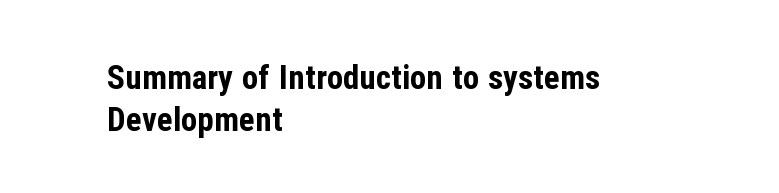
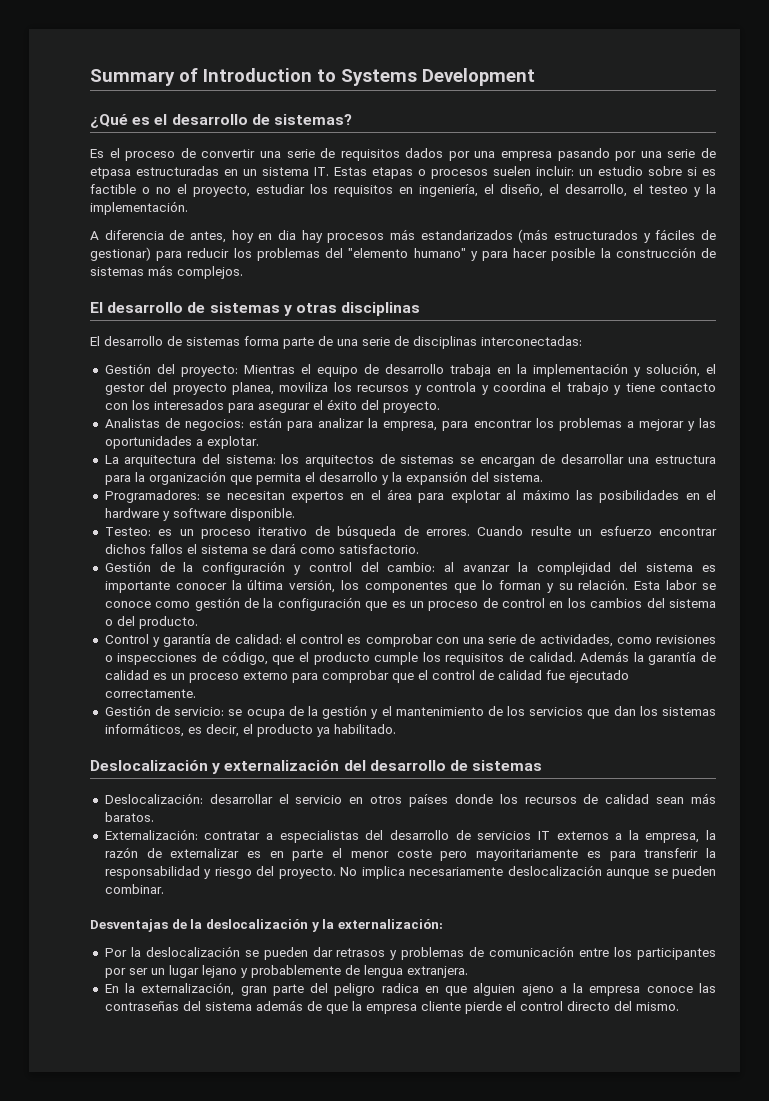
[487,66,600,96] systems -> [341,69,417,86] Systems
(283, 122) none -> [90,114,352,128] [90,148,716,161] [90,166,716,179] [90,184,716,197] [90,201,188,215] [90,229,716,243] [90,247,716,261] [90,265,243,279] [90,302,421,316] [90,336,582,349] [104,363,716,377] [104,382,717,395] [104,399,440,413] [104,417,716,431] [104,436,259,449] [104,454,716,467] [104,471,543,485] [104,489,716,503] [104,508,295,521] [104,526,717,539] [104,543,419,554] [104,561,717,575] [104,579,716,593] [104,597,716,611] [104,616,198,629] [104,634,716,647] [104,651,717,665] [104,670,629,683] [104,689,196,698] [104,705,716,719] [104,723,396,737] [90,760,543,774] [104,793,717,807] [104,812,154,822] [104,829,716,843] [104,847,717,861] [104,865,716,879] [104,884,164,894] [90,919,443,932] [104,946,716,960] [104,965,468,978] [104,982,716,996] [104,1000,679,1014] // ¿Qué es el desarrollo de sistemas? // Es el proceso de convertir una serie de requisitos dados por una empresa pasando por una serie de etpasa estructuradas en un sistema IT. Estas etapas o procesos suelen incluir: un estudio sobre si es factible o no el proyecto, estudiar los requisitos en ingeniería, el diseño, el desarrollo, el testeo y la implementación. // A diferencia de antes, hoy en dia hay procesos más estandarizados (más estructurados y fáciles de gestionar) para reducir los problemas del "elemento humano" y para hacer posible la construcción de sistemas más complejos. // El desarrollo de sistemas y otras disciplinas // El desarrollo de sistemas forma parte de una serie de disciplinas interconectadas: // Gestión del proyecto: Mientras el equipo de desarrollo trabaja en la implementación y solución, el gestor del proyecto planea, moviliza los recursos y controla y coordina el trabajo y tiene contacto con los interesados para asegurar el éxito del proyecto. // Analistas de negocios: están para analizar la empresa, para encontrar los problemas a mejorar y las oportunidades a explotar. // La arquitectura del sistema: los arquitectos de sistemas se encargan de desarrollar una estructura para la organización que permita el desarrollo y la expansión del sistema. // Programadores: se necesitan expertos en el área para explotar al máximo las posibilidades en el hardware y software disponible. // Testeo: es un proceso iterativo de búsqueda de errores. Cuando resulte un esfuerzo encontrar dichos fallos el sistema se dará como satisfactorio. // Gestión de la configuración y control del cambio: al avanzar la complejidad del sistema es importante conocer la última versión, los componentes que lo forman y su relación. Esta labor se conoce como gestión de la configuración que es un proceso de control en los cambios del sistema o del producto. // Control y garantía de calidad: el control es comprobar con una serie de actividades, como revisiones o inspecciones de código, que el producto cumple los requisitos de calidad. Además la garantía de calidad es un proceso externo para comprobar que el control de calidad fue ejecutado correctamente. // Gestión de servicio: se ocupa de la gestión y el mantenimiento de los servicios que dan los sistemas informáticos, es decir, el producto ya habilitado. // Deslocalización y externalización del desarrollo de sistemas // Deslocalización: desarrollar el servicio en otros países donde los recursos de calidad sean más baratos. // Externalización: contratar a especialistas del desarrollo de servicios IT externos a la empresa, la razón de externalizar es en parte el menor coste pero mayoritariamente es para transferir la responsabilidad y riesgo del proyecto. No implica necesariamente deslocalización aunque se pueden combinar. // Desventajas de la deslocalización y la externalización: // Por la deslocalización se pueden dar retrasos y problemas de comunicación entre los participantes por ser un lugar lejano y probablemente de lengua extranjera. // En la externalización, gran parte del peligro radica en que alguien ajeno a la empresa conoce las contraseñas del sistema además de que la empresa cliente pierde el control directo del mismo.

